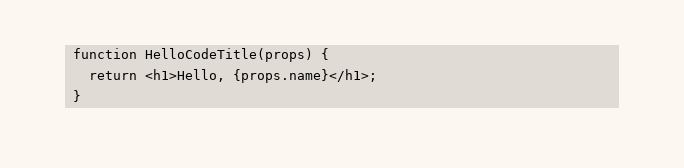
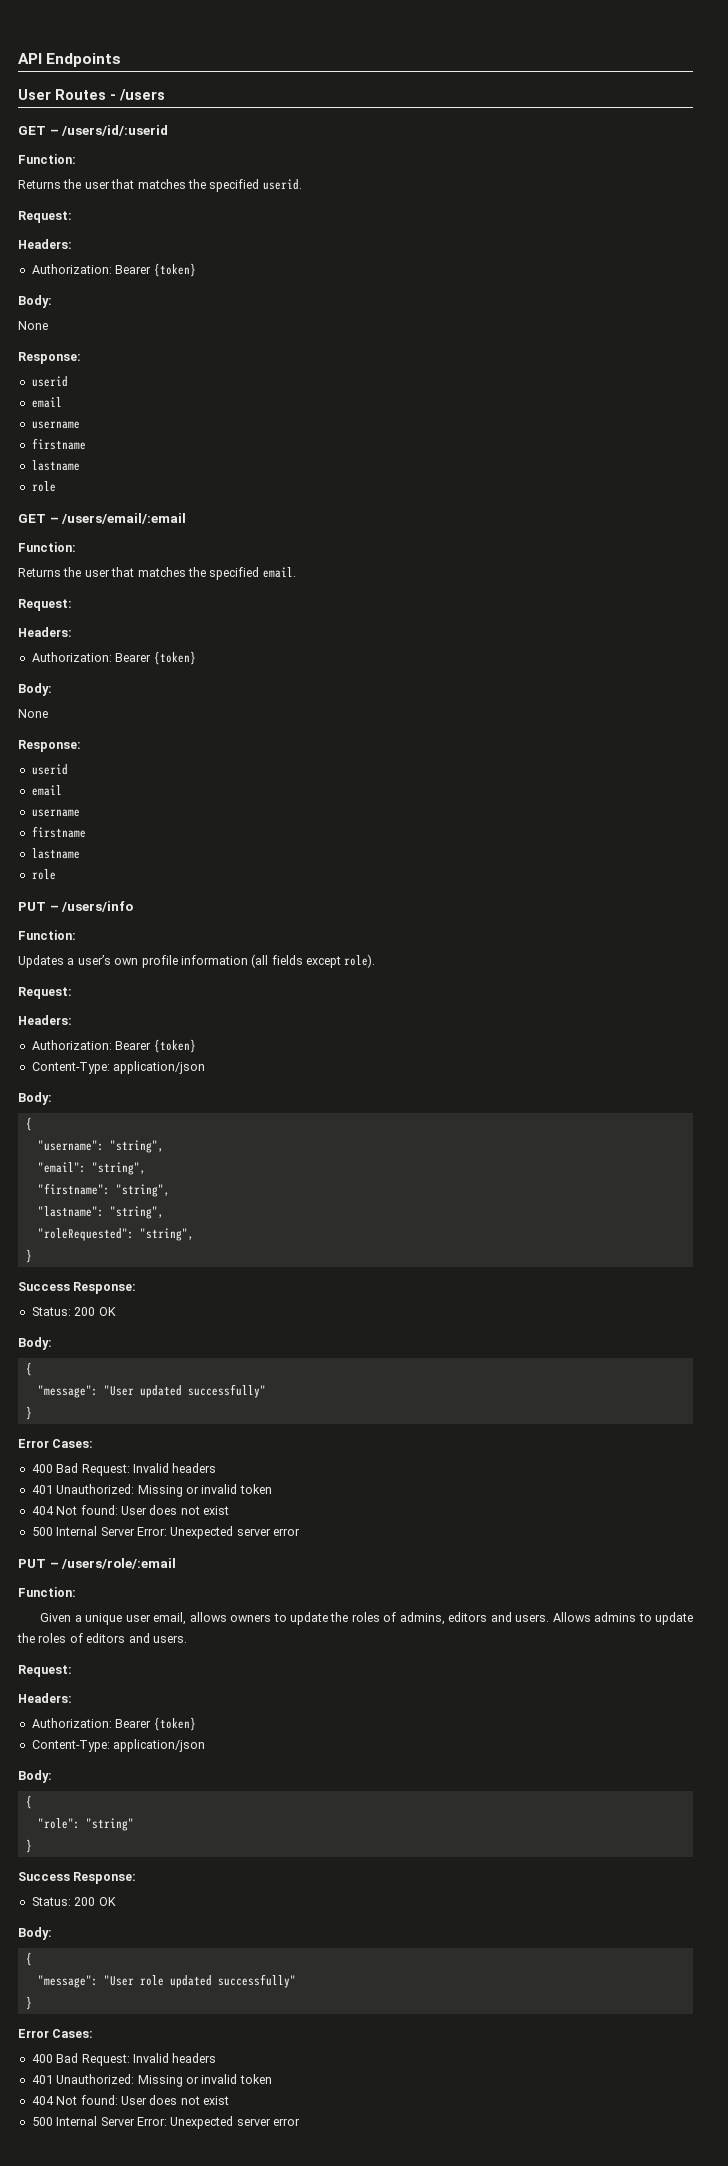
[72,48,329,62] [88,69,377,83] [72,90,81,102] function HelloCodeTitle(props) { // return <h1>Hello, {props.name}</h1>; // } -> [18,53,122,67] [18,89,165,101] [18,125,169,136] [18,154,76,164] [18,179,302,192] [18,211,72,223] [18,239,72,249] [31,263,196,277] [18,295,52,308] [18,321,48,330] [18,352,81,364] [31,376,68,387] [31,397,62,408] [31,421,80,429] [31,438,86,450] [31,460,80,471] [31,481,56,492] [18,513,187,524] [18,542,76,552] [18,567,296,580] [18,599,72,611] [18,627,72,637] [31,651,196,665] [18,683,52,696] [18,709,48,718] [18,740,81,752] [31,764,68,775] [31,785,62,796] [31,809,80,817] [31,826,86,838] [31,848,80,859] [31,869,56,880] [18,901,134,912] [18,930,76,940] [18,954,376,968] [18,987,72,999] [18,1015,72,1025] [31,1039,196,1053] [31,1061,206,1074] [18,1092,52,1105] [25,1117,32,1131] [37,1140,164,1153] [37,1162,146,1175] [37,1183,170,1197] [37,1206,164,1219] [37,1228,194,1241] [25,1249,32,1263] [18,1282,137,1294] [31,1307,116,1316] [18,1337,52,1350] [25,1362,32,1376] [37,1384,266,1398] [25,1406,32,1420] [18,1439,94,1448] [31,1463,217,1476] [31,1484,272,1497] [31,1505,229,1515] [31,1526,300,1539] [18,1558,177,1569] [18,1587,76,1597] [40,1612,693,1625] [17,1633,187,1643] [18,1665,72,1677] [18,1693,72,1703] [31,1717,196,1731] [31,1739,206,1752] [18,1770,52,1783] [25,1795,32,1809] [37,1818,134,1831] [25,1839,32,1853] [18,1872,137,1884] [31,1897,116,1906] [18,1927,52,1940] [25,1952,32,1966] [37,1974,296,1988] [25,1996,32,2010] [18,2029,94,2038] [31,2053,217,2066] [31,2074,272,2087] [31,2095,229,2105] [31,2116,300,2129] API Endpoints // User Routes - /users // GET – /users/id/:userid // Function: // Returns the user that matches the specified userid. // Request: // Headers: // Authorization: Bearer {token} // Body: // None // Response: // userid // email // username // firstname // lastname // role // GET – /users/email/:email // Function: // Returns the user that matches the specified email. // Request: // Headers: // Authorization: Bearer {token} // Body: // None // Response: // userid // email // username // firstname // lastname // role // PUT – /users/info // Function: // Updates a user’s own profile information (all fields except role). // Request: // Headers: // Authorization: Bearer {token} // Content-Type: application/json // Body: // { // "username": "string", // "email": "string", // "firstname": "string", // "lastname": "string", // "roleRequested": "string", // } // Success Response: // Status: 200 OK // Body: // { // "message": "User updated successfully" // } // Error Cases: // 400 Bad Request: Invalid headers // 401 Unauthorized: Missing or invalid token // 404 Not found: User does not exist // 500 Internal Server Error: Unexpected server error // PUT – /users/role/:email // Function: // Given a unique user email, allows owners to update the roles of admins, editors and users. Allows admins to update the roles of editors and users. // Request: // Headers: // Authorization: Bearer {token} // Content-Type: application/json // Body: // { // "role": "string" // } // Success Response: // Status: 200 OK // Body: // { // "message": "User role updated successfully" // } // Error Cases: // 400 Bad Request: Invalid headers // 401 Unauthorized: Missing or invalid token // 404 Not found: User does not exist // 500 Internal Server Error: Unexpected server error

